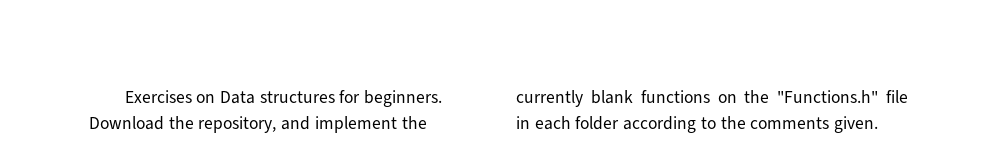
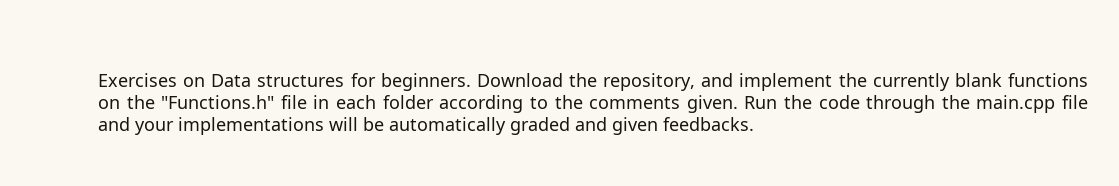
(879, 124) none -> [744,95,1088,113] [98,117,754,135] Run the code through the main.cpp file and your implementations will be automatically graded and given feedbacks.

